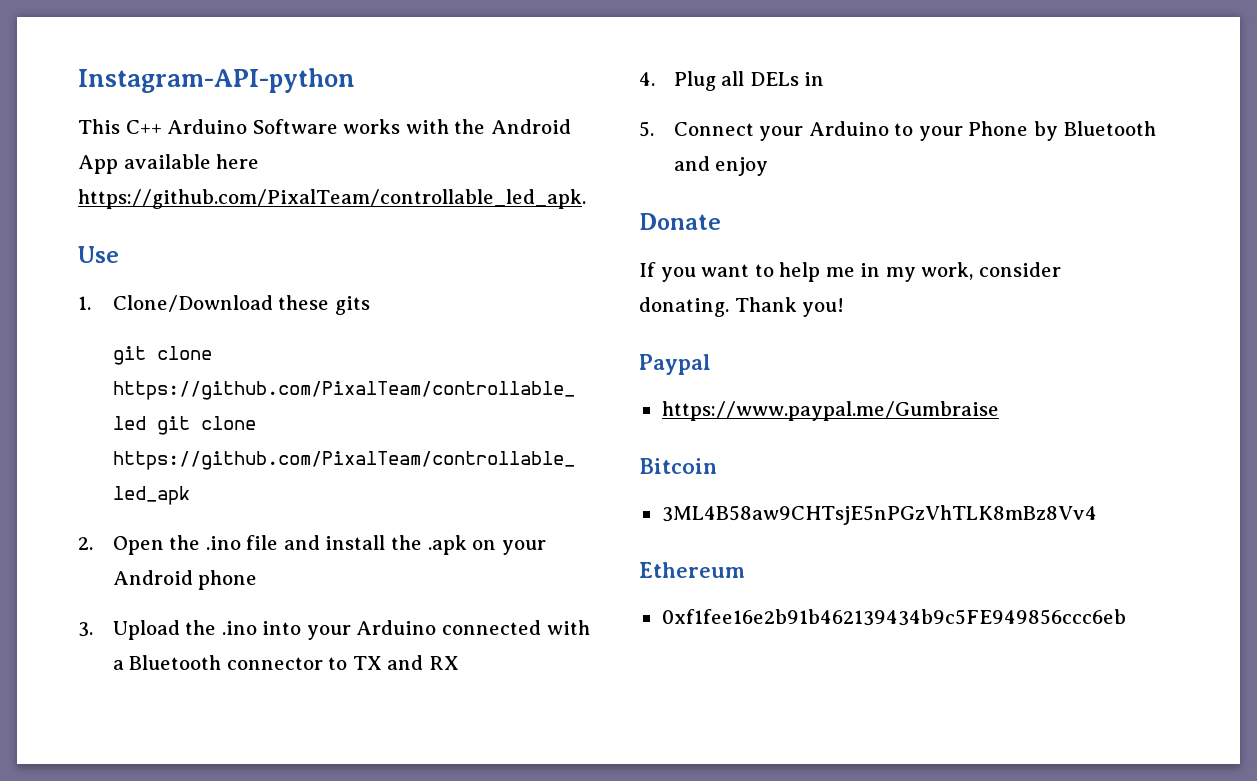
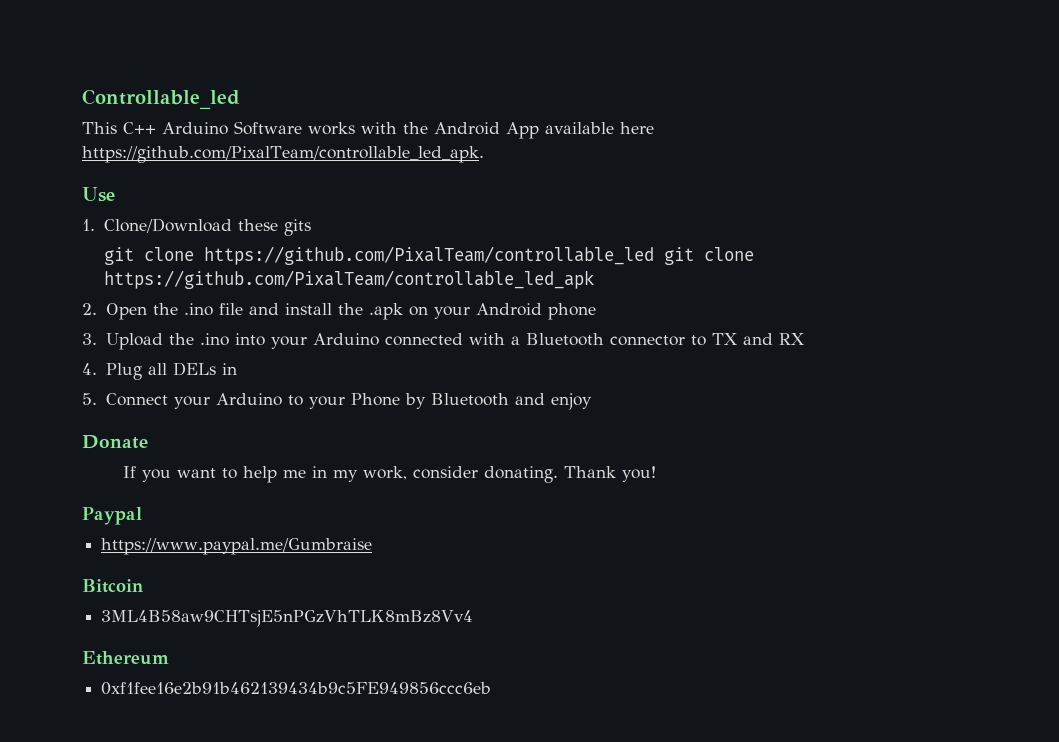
[78,68,355,93] Instagram-API-python -> [82,89,240,109] Controllable_led

